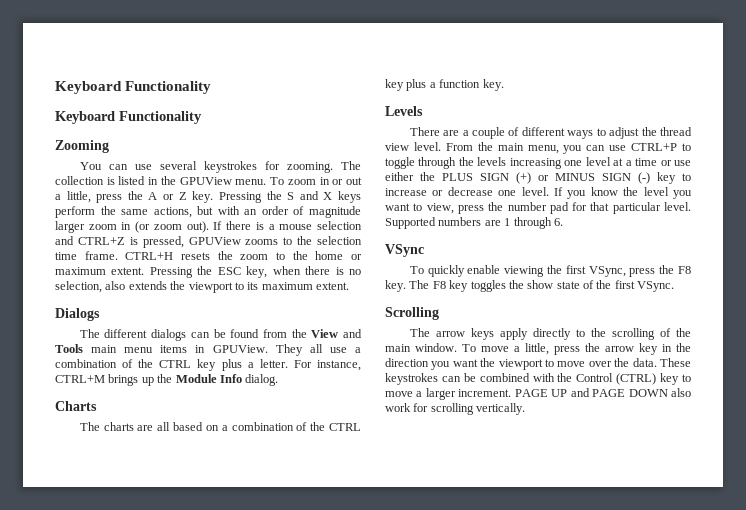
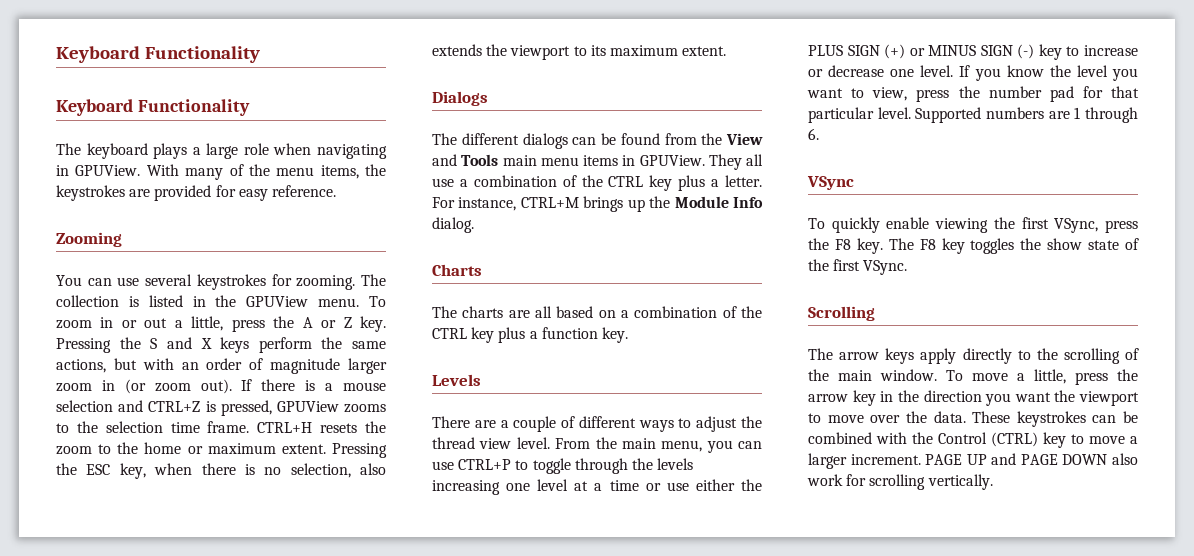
(202, 117) none -> [56,143,387,159] [56,164,386,180] [56,185,336,201] // The keyboard plays a large role when navigating in GPUView. With many of the menu items, the keystrokes are provided for easy reference.

